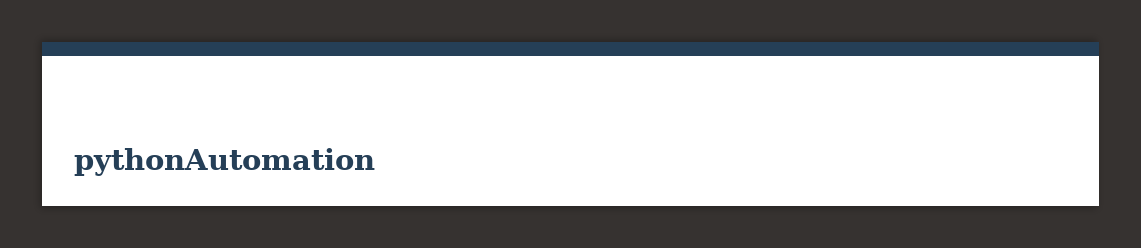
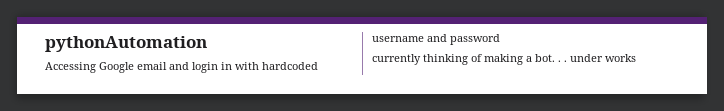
(375, 162) none -> [45,62,318,73] [372,34,500,45] [372,54,636,65] // Accessing Google email and login in with hardcoded username and password // currently thinking of making a bot. . . under works

